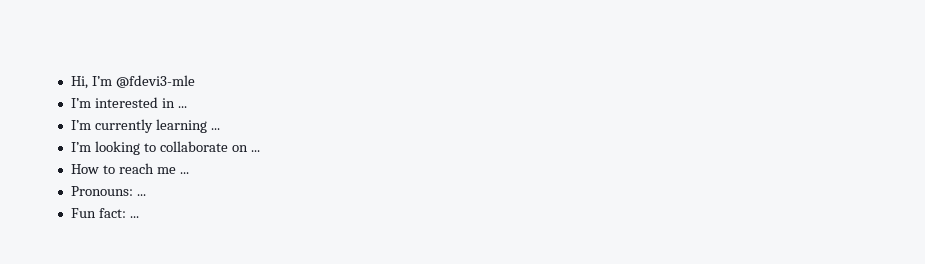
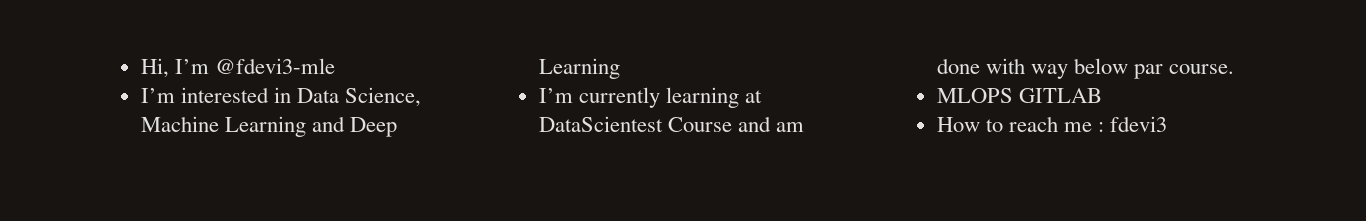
[177,106,187,108] [70,119,220,133] [70,141,260,155] [70,163,189,174] [70,186,146,196] [70,208,139,218] ... // I’m currently learning ... // I’m looking to collaborate on ... // How to reach me ... // Pronouns: ... // Fun fact: ... -> [296,87,422,107] [140,116,397,137] [538,58,620,79] [538,87,762,108] [538,116,804,132] [936,58,1235,79] [936,88,1102,103] [936,116,1168,132] Data Science, Machine Learning and Deep Learning // I’m currently learning at DataScientest Course and am done with way below par course. // MLOPS GITLAB // How to reach me : fdevi3

